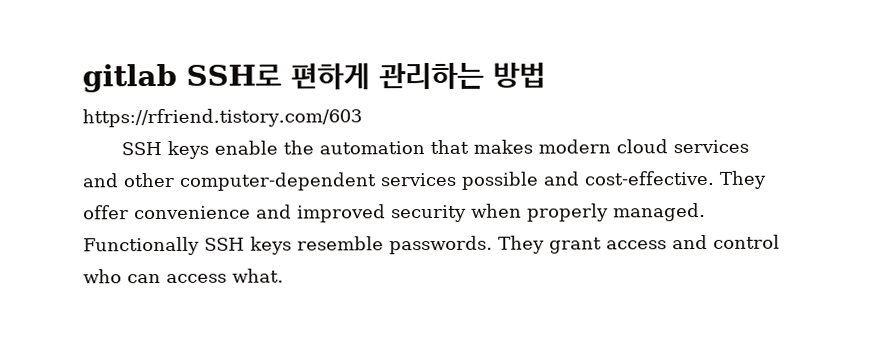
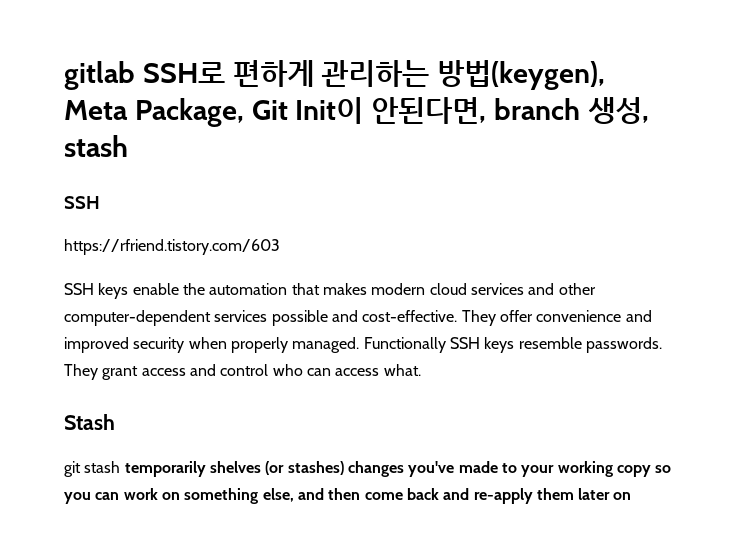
[492,62,546,88] 방법 -> [437,60,606,90] [64,97,649,127] [64,135,128,157] [64,196,100,209] 방법(keygen), Meta Package, Git Init이 안된다면, branch 생성, stash // SSH
(284, 275) none -> [64,414,115,430] [64,461,672,477] [64,488,632,504] // Stash // git stash temporarily shelves (or stashes) changes you've made to your working copy so you can work on something else, and then come back and re-apply them later on

